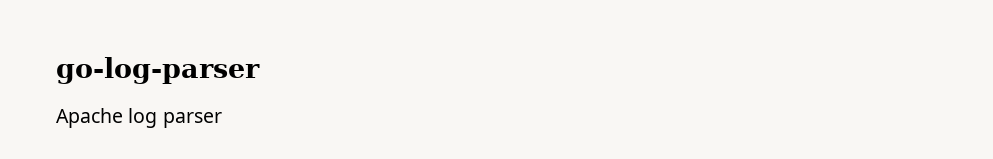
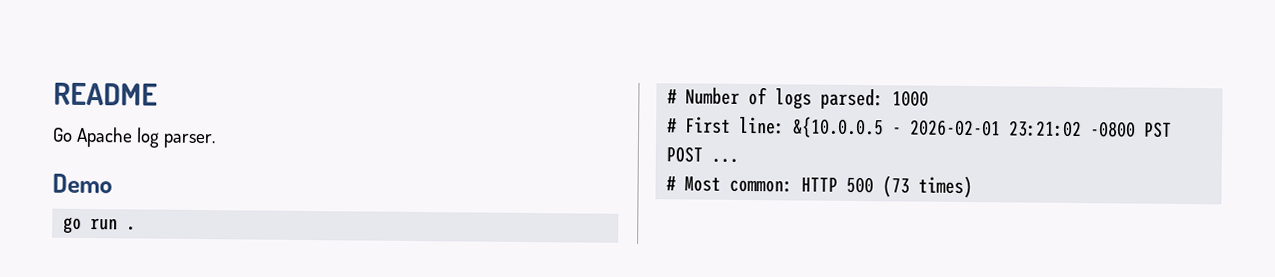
[56,57,260,84] [56,108,222,128] go-log-parser // Apache log parser -> [53,82,158,106] [52,126,217,149] [52,173,113,194] [63,216,137,234] [667,87,930,110] [667,116,1173,139] [666,146,740,163] [666,175,974,199] README // Go Apache log parser. // Demo // go run . // # Number of logs parsed: 1000 // # First line: &{10.0.0.5 - 2026-02-01 23:21:02 -0800 PST POST ... // # Most common: HTTP 500 (73 times)

